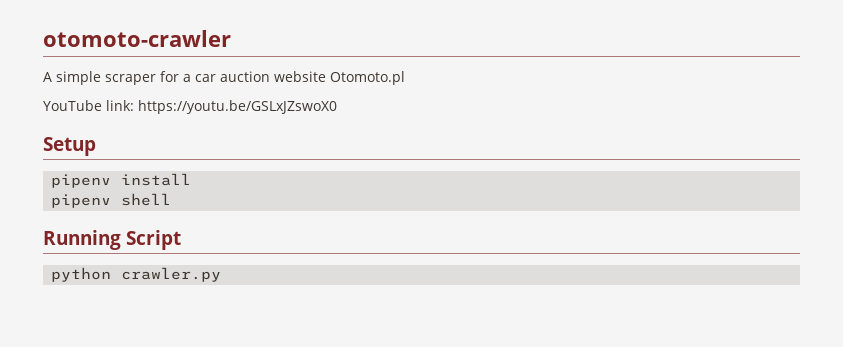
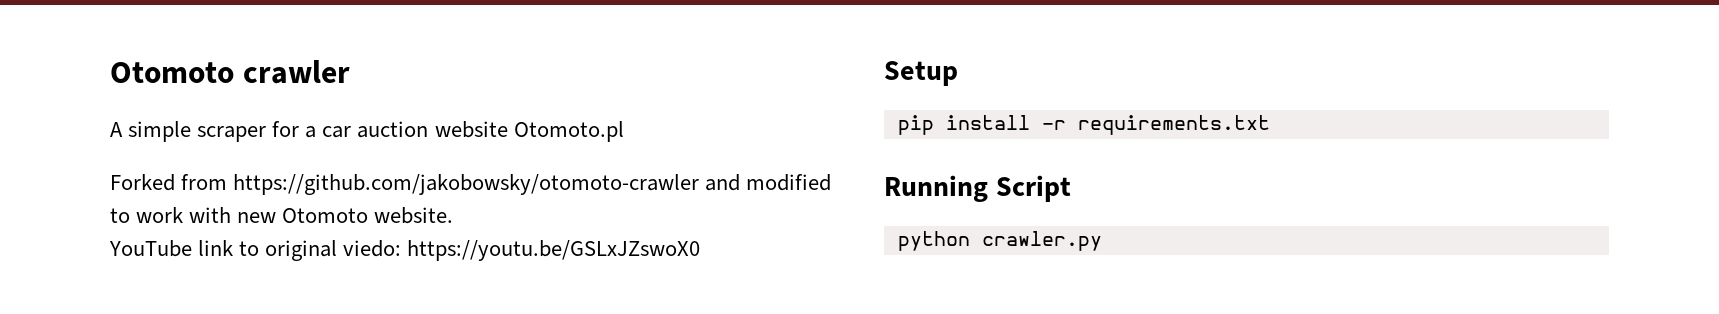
[43,30,231,47] otomoto-crawler -> [110,60,350,84] Otomoto crawler
[43,100,134,111] YouTube link: -> [110,174,832,195] [110,207,454,224] [109,240,402,261] Forked from https://github.com/jakobowsky/otomoto-crawler and modified to work with new Otomoto website. // YouTube link to original viedo:
[51,174,112,188] pipenv -> [897,115,934,135] pip
[51,193,172,208] // pipenv shell -> [1041,115,1270,135] -r requirements.txt

